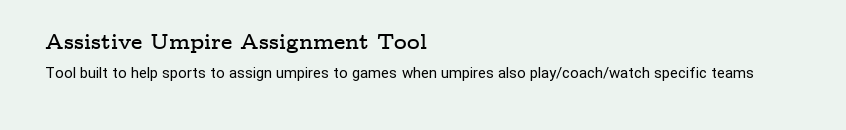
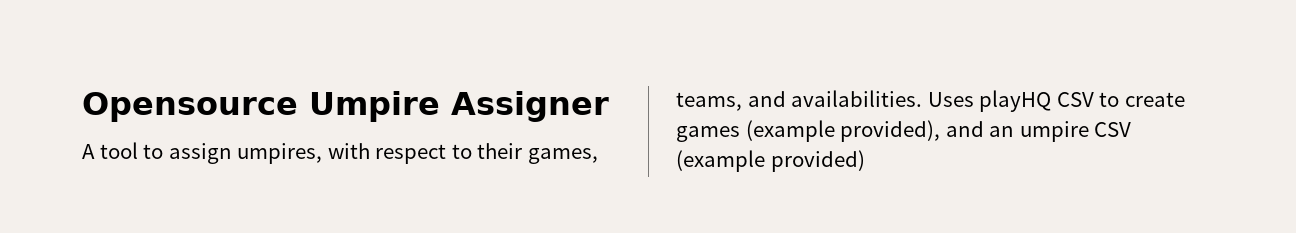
[45,34,427,53] [45,67,754,81] Assistive Umpire Assignment Tool // Tool built to help sports to assign umpires to games when umpires also play/coach/watch specific teams -> [82,91,609,122] [82,142,598,164] [676,90,1185,112] [676,120,1132,142] [676,150,865,172] Opensource Umpire Assigner // A tool to assign umpires, with respect to their games, teams, and availabilities. Uses playHQ CSV to create games (example provided), and an umpire CSV (example provided)

